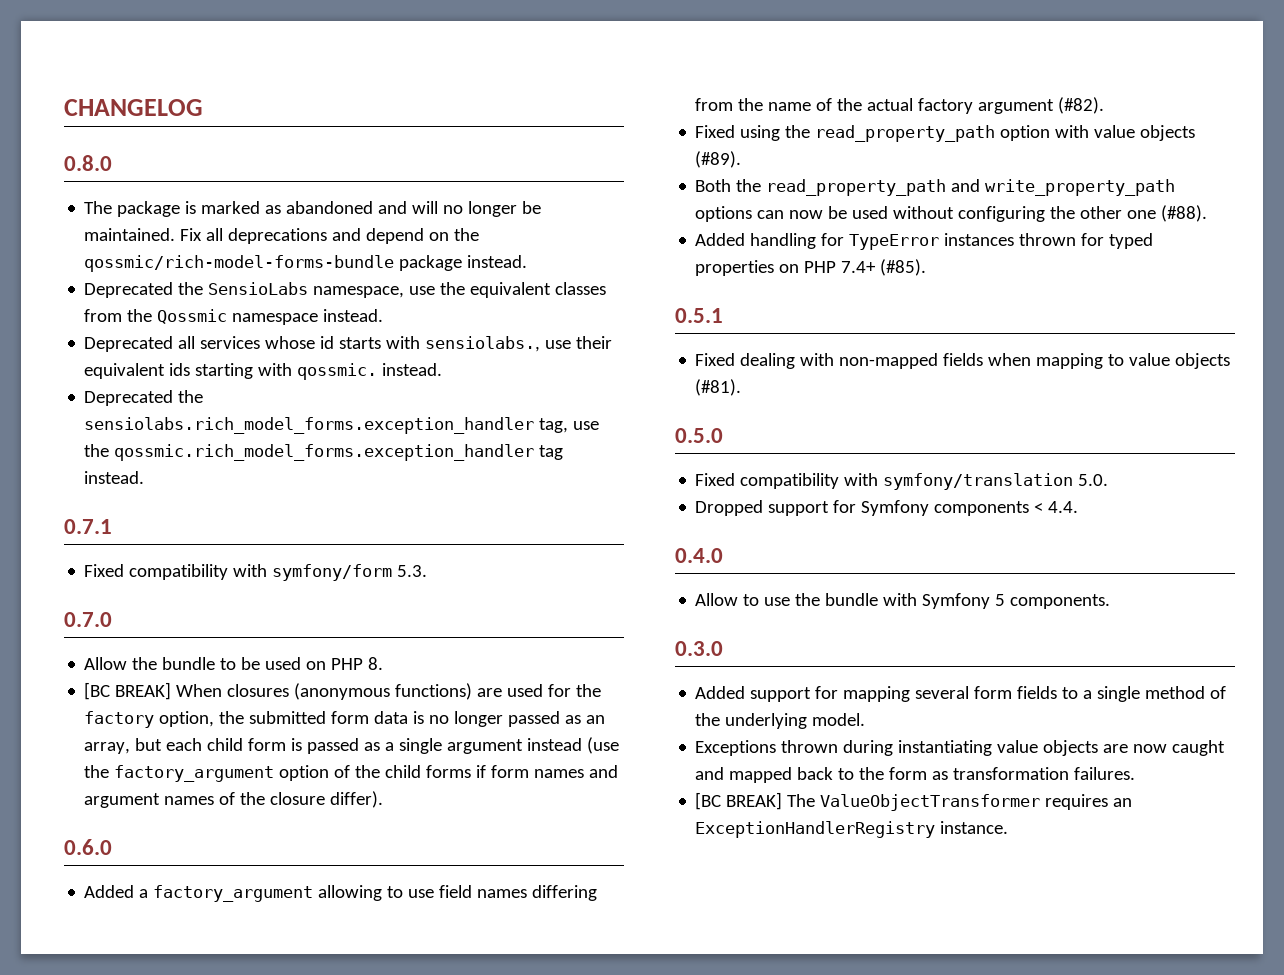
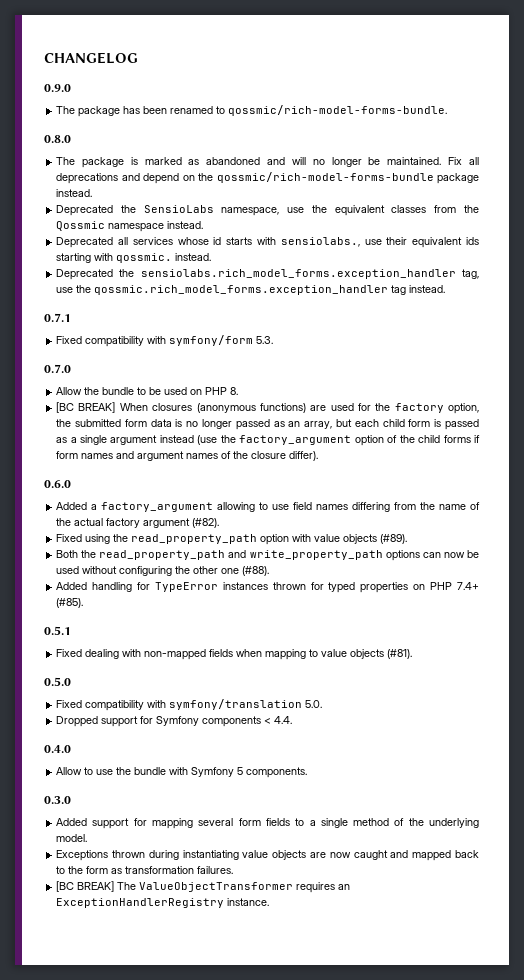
(203, 107) none -> [44,84,71,92] [56,105,448,117] // 0.9.0 // The package has been renamed to qossmic/rich-model-forms-bundle.

